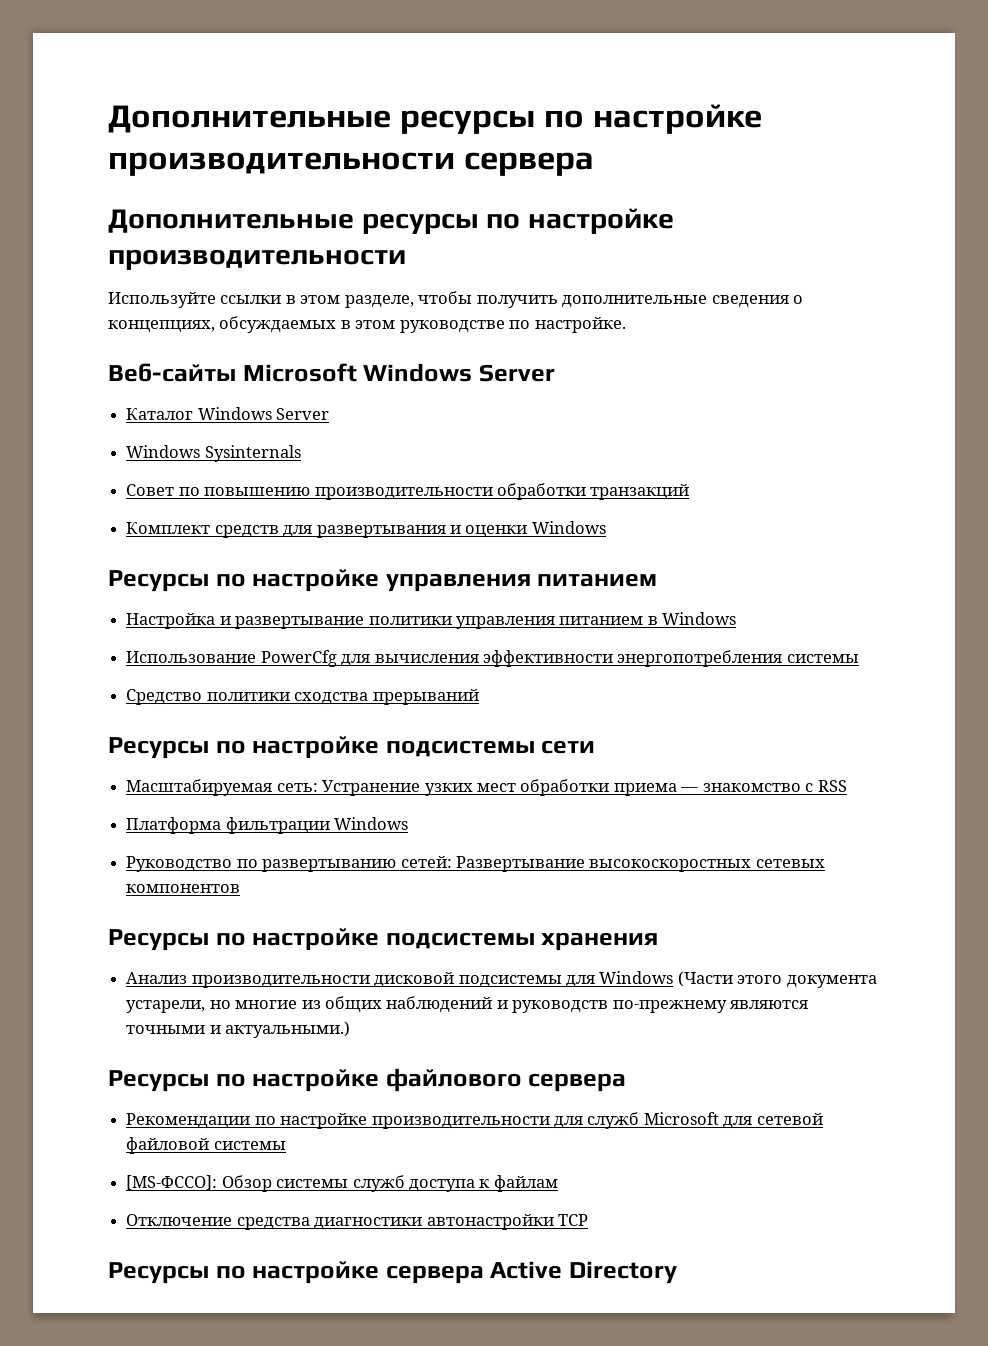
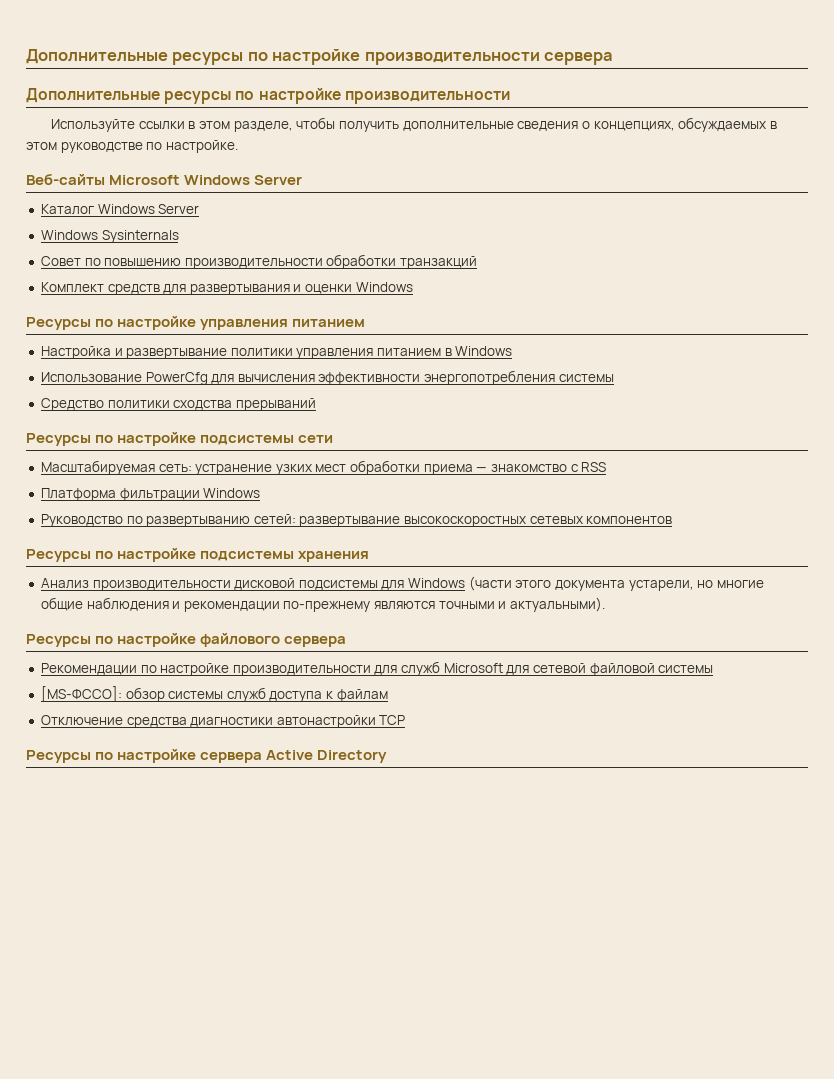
[322,780,421,796] Устранение -> [195,464,273,475] устранение
[455,856,585,872] Развертывание -> [299,516,401,527] развертывание
[677,971,733,987] (Части -> [468,576,512,591] (части
[301,996,609,1013] из общих наблюдений и руководств -> [40,597,280,612] общие наблюдения и рекомендации
[225,1021,351,1038] актуальными.) -> [510,597,606,612] актуальными).
[221,1175,272,1192] Обзор -> [125,687,165,702] обзор

